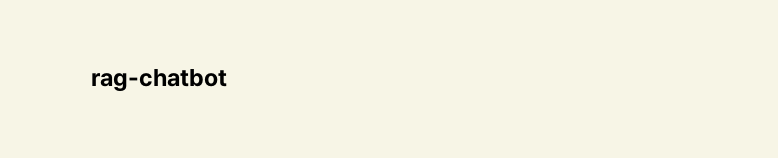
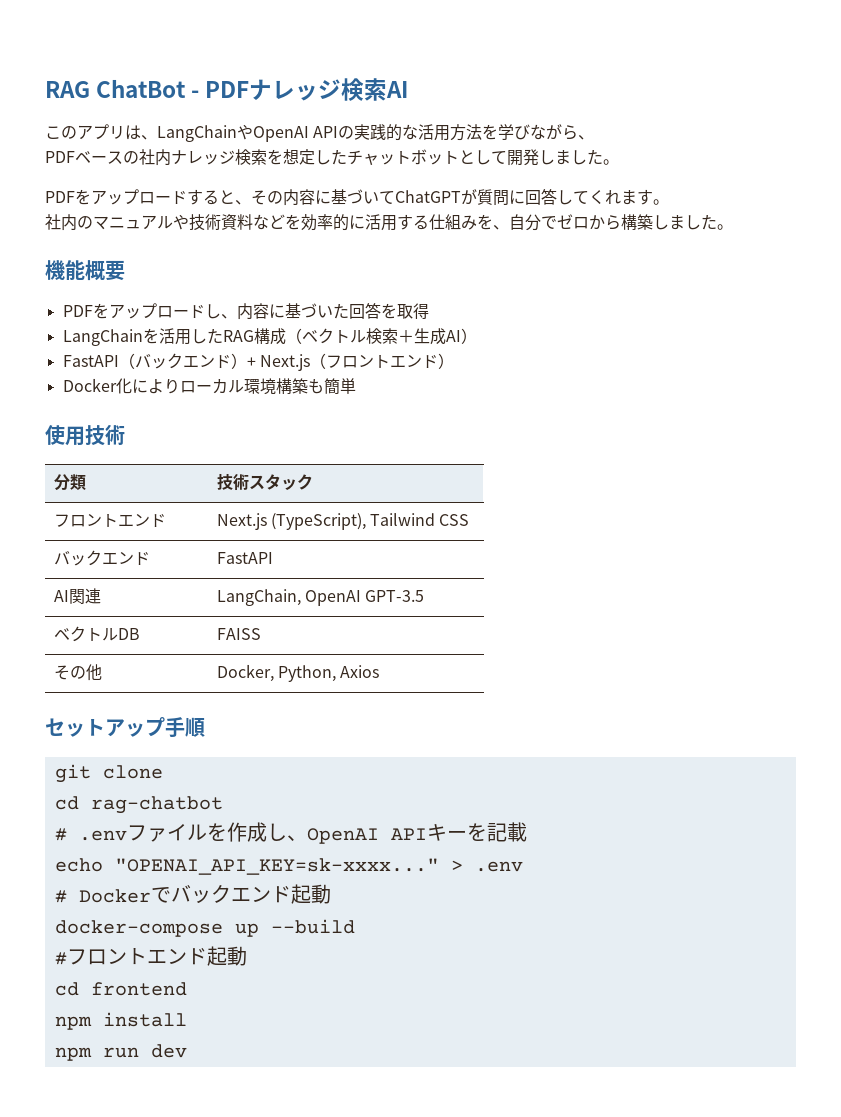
[91,69,227,92] rag-chatbot -> [45,78,409,101] [45,124,595,142] [45,149,619,166] [45,189,669,206] [45,214,733,231] [45,260,125,281] [62,303,429,320] [62,328,477,346] [62,353,454,371] [62,378,356,395] [45,424,125,446] [53,474,86,491] [216,473,313,491] [53,514,166,527] [216,513,470,530] [53,550,150,566] [216,552,273,564] [53,588,101,604] [216,589,425,606] [53,626,140,642] [216,628,261,640] [53,664,102,681] [216,664,380,682] [45,717,205,738] [54,764,163,783] [54,796,223,814] [54,822,527,844] [54,858,523,875] [54,884,331,904] [54,919,355,937] [54,946,247,966] [54,982,187,996] [54,1012,187,1030] [54,1044,187,1061] RAG ChatBot - PDFナレッジ検索AI // このアプリは、LangChainやOpenAI APIの実践的な活用方法を学びながら、 // PDFベースの社内ナレッジ検索を想定したチャットボットとして開発しました。 // PDFをアップロードすると、その内容に基づいてChatGPTが質問に回答してくれます。 // 社内のマニュアルや技術資料などを効率的に活用する仕組みを、自分でゼロから構築しました。 // 機能概要 // PDFをアップロードし、内容に基づいた回答を取得 // LangChainを活用したRAG構成（ベクトル検索＋生成AI） // FastAPI（バックエンド）+ Next.js（フロントエンド） // Docker化によりローカル環境構築も簡単 // 使用技術 // 分類 | 技術スタック // フロントエンド | Next.js (TypeScript), Tailwind CSS // バックエンド | FastAPI // AI関連 | LangChain, OpenAI GPT-3.5 // ベクトルDB | FAISS // その他 | Docker, Python, Axios // セットアップ手順 // git clone // cd rag-chatbot // # .envファイルを作成し、OpenAI APIキーを記載 // echo "OPENAI_API_KEY=sk-xxxx..." > .env // # Dockerでバックエンド起動 // docker-compose up --build // #フロントエンド起動 // cd frontend // npm install // npm run dev

